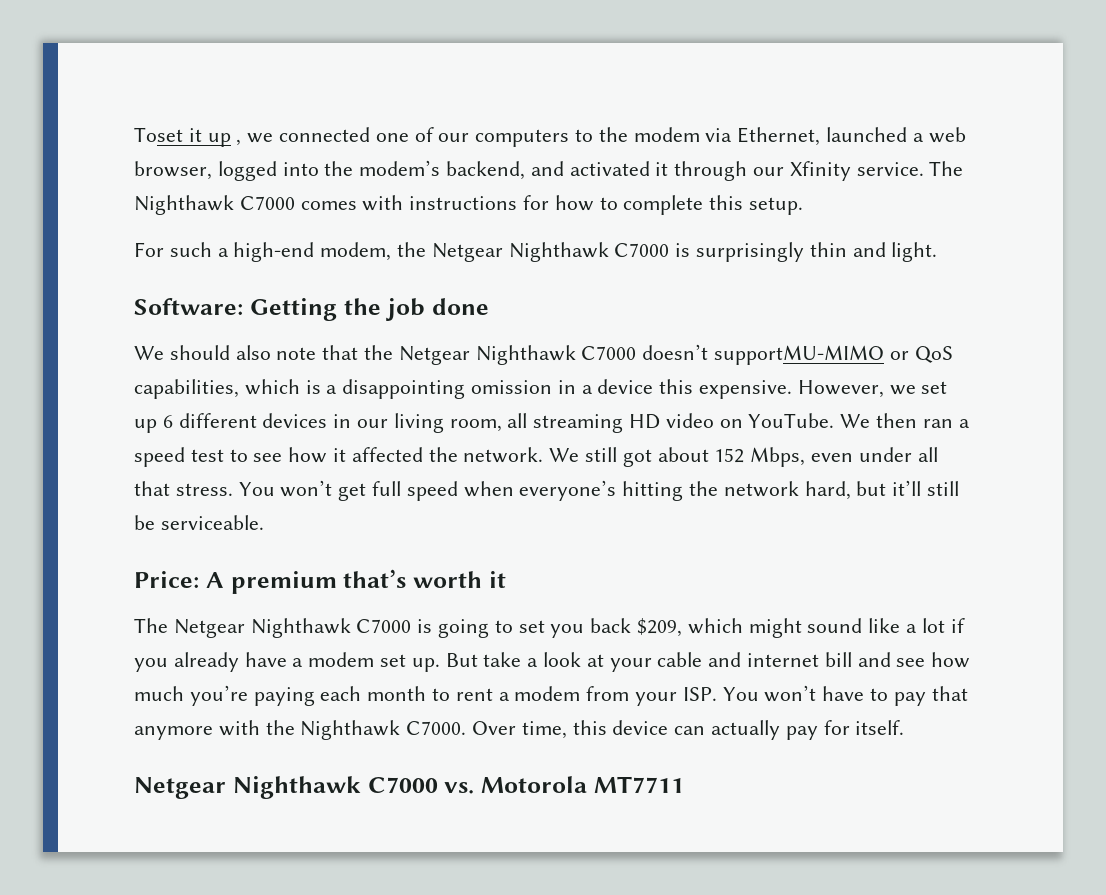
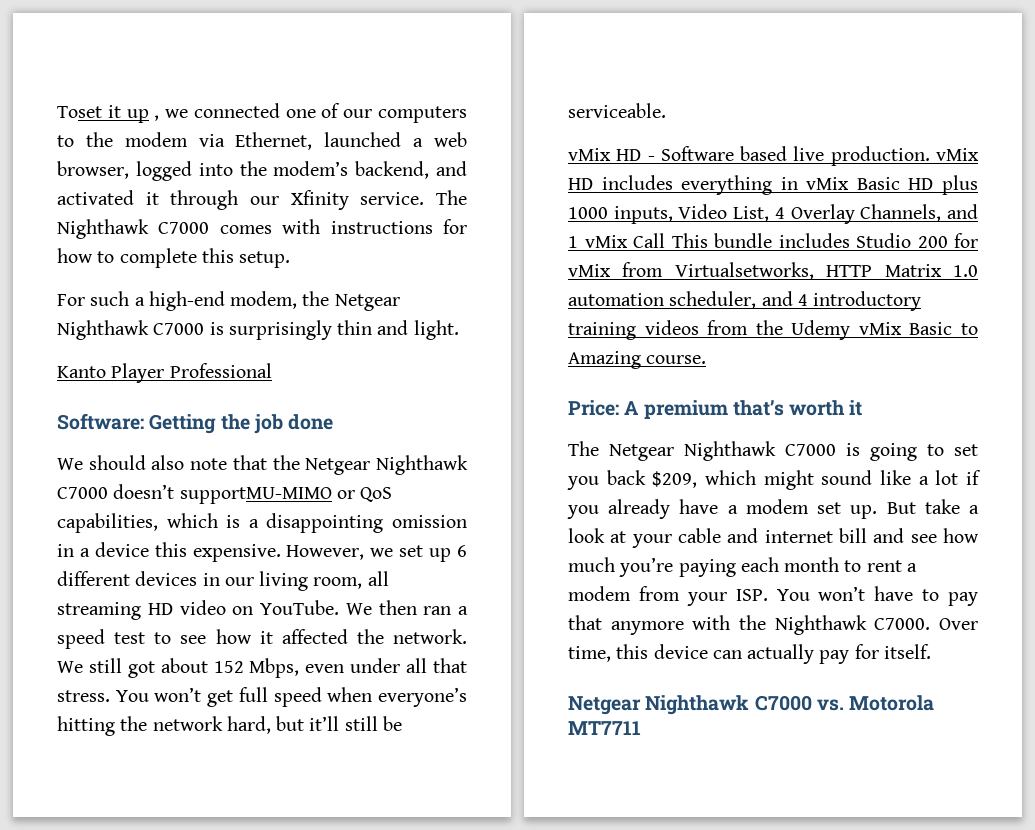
(938, 252) none -> [57,363,272,383] // Kanto Player Professional
(264, 522) none -> [568,146,979,166] [568,175,978,195] [568,204,978,224] [568,233,978,248] [568,262,978,280] [568,291,922,311] [568,320,978,340] [568,351,707,369] // vMix HD - Software based live production. vMix HD includes everything in vMix Basic HD plus 1000 inputs, Video List, 4 Overlay Channels, and 1 vMix Call This bundle includes Studio 200 for vMix from Virtualsetworks, HTTP Matrix 1.0 automation scheduler, and 4 introductory training videos from the Udemy vMix Basic to Amazing course.

